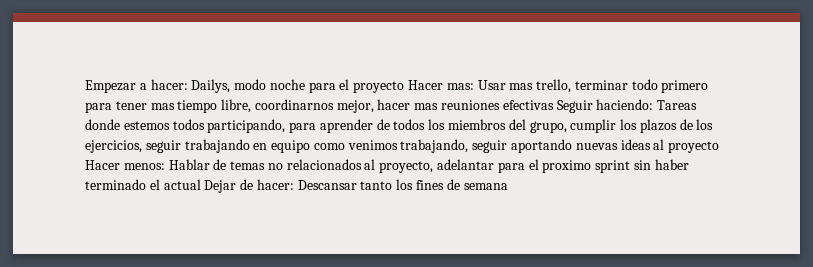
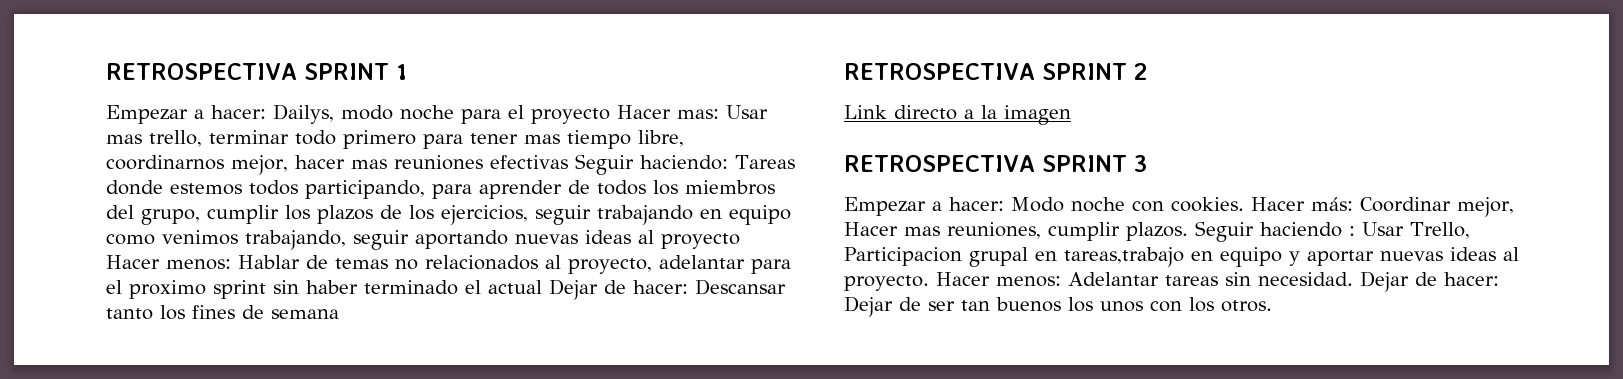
(85, 86) none -> [106,63,407,80] RETROSPECTIVA SPRINT 1 //
(508, 186) none -> [844,63,1147,80] [844,105,1071,125] [844,155,1147,172] [844,197,1514,217] [844,221,1470,242] [844,247,1519,267] [844,271,1499,292] [844,296,1272,317] // RETROSPECTIVA SPRINT 2 // Link directo a la imagen // RETROSPECTIVA SPRINT 3 // Empezar a hacer: Modo noche con cookies. Hacer más: Coordinar mejor, Hacer mas reuniones, cumplir plazos. Seguir haciendo : Usar Trello, Participacion grupal en tareas,trabajo en equipo y aportar nuevas ideas al proyecto. Hacer menos: Adelantar tareas sin necesidad. Dejar de hacer: Dejar de ser tan buenos los unos con los otros.

